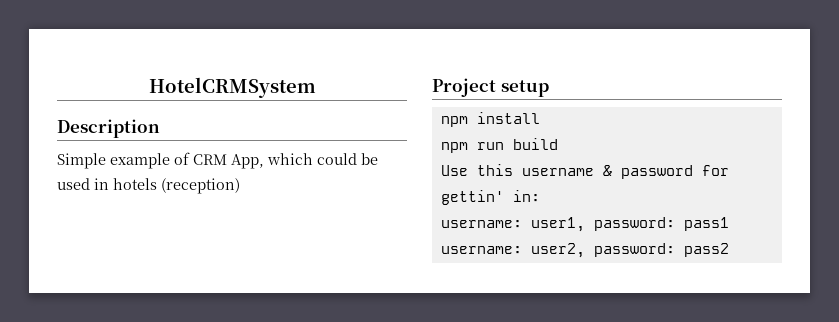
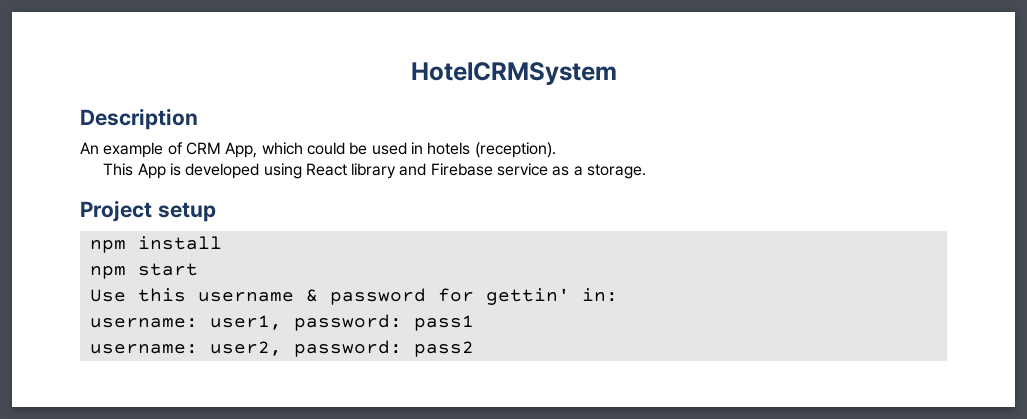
[57,153,106,169] Simple -> [80,142,99,154] An
[161,178,240,194] (reception) -> [474,142,556,158] [103,163,647,179] (reception). // This App is developed using React library and Firebase service as a storage.
[476,138,558,150] run build -> [137,263,198,276] start

